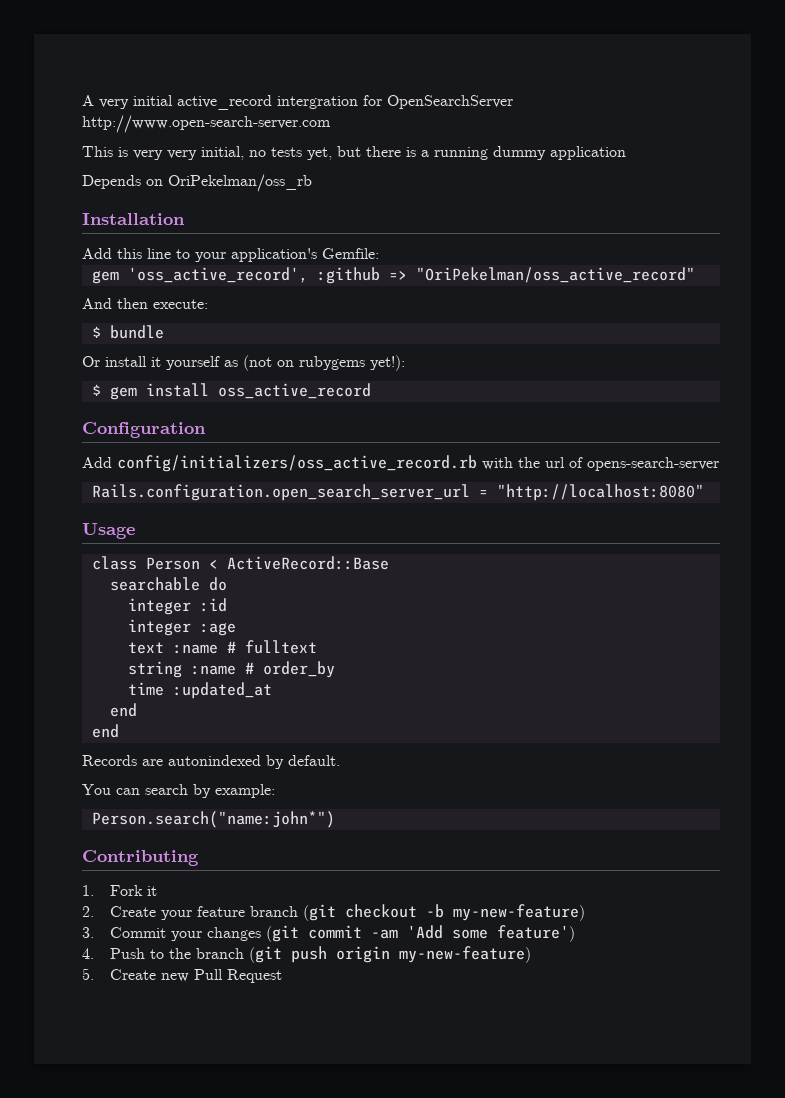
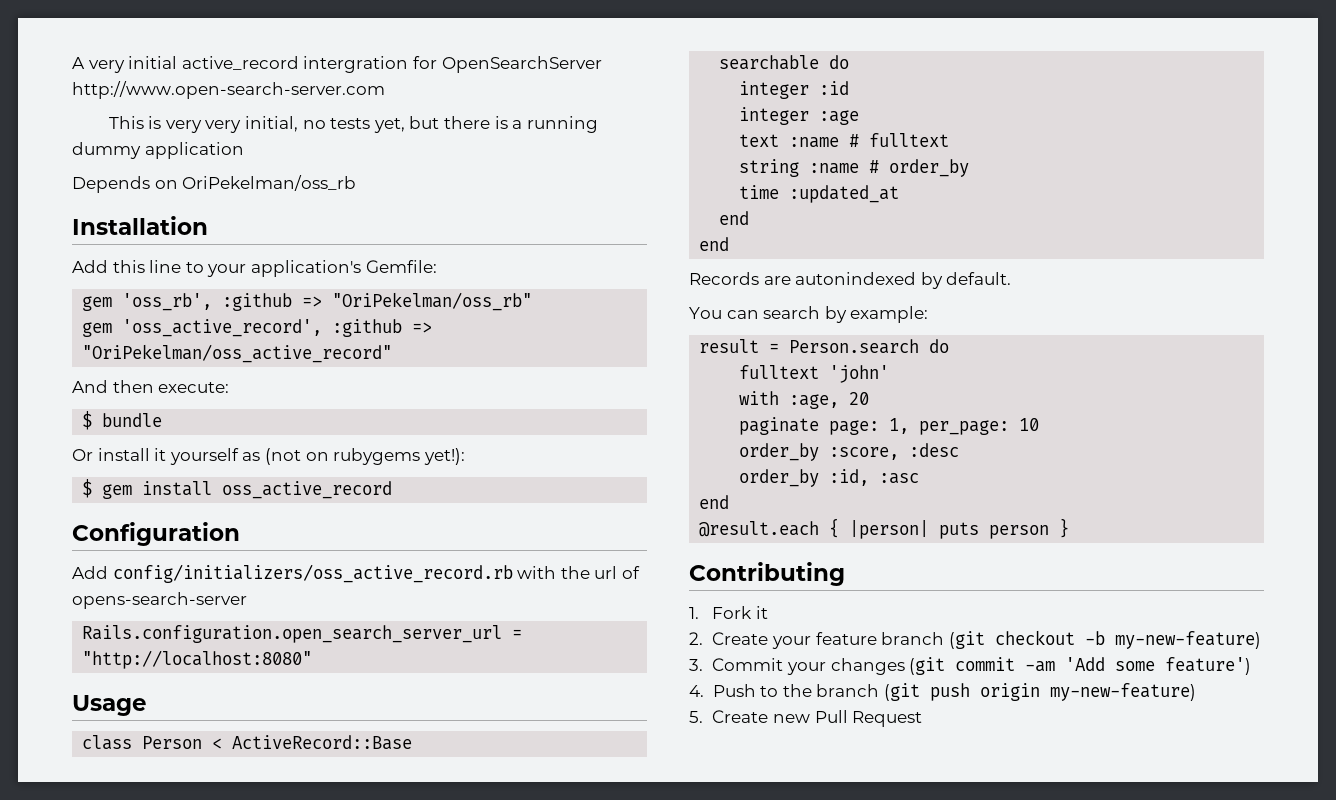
(379, 253) none -> [82,292,533,311] // gem 'oss_rb', :github => "OriPekelman/oss_rb"
[91,811,335,828] Person.search("name:john*") -> [699,339,950,354] [739,365,890,383] [739,391,870,409] [739,417,1040,435] [739,443,960,461] [739,469,920,487] [699,495,730,509] [699,518,1070,539] result = Person.search do // fulltext 'john' // with :age, 20 // paginate page: 1, per_page: 10 // order_by :score, :desc // order_by :id, :asc // end // @result.each { |person| puts person }

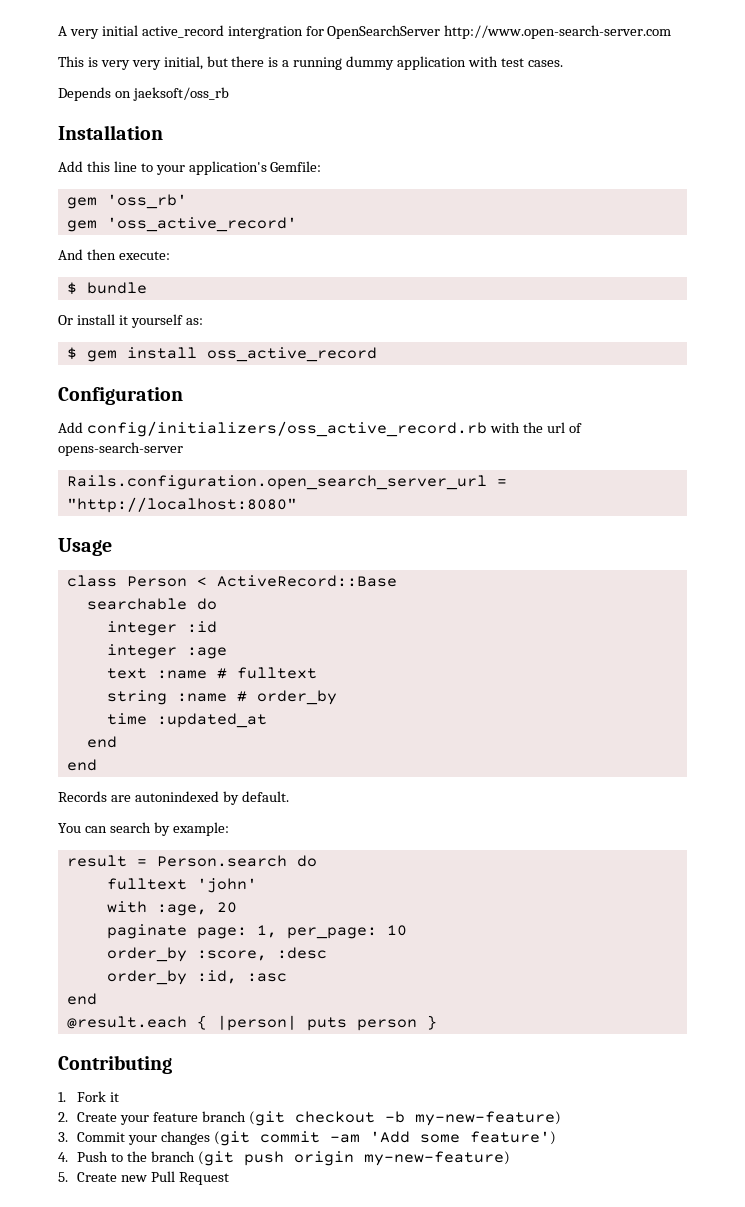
[302,118,405,133] no tests yet, -> (203, 63) none
(244, 150) none -> [467,56,563,67] with test cases.
[182,175,357,191] OriPekelman/oss_rb -> [132,87,229,101] jaeksoft/oss_rb
[122,292,533,311] [82,319,433,337] [82,344,393,363] 'oss_rb', :github => "OriPekelman/oss_rb" // gem 'oss_active_record', :github => "OriPekelman/oss_active_record" -> [106,194,187,209] [66,217,297,232] 'oss_rb' // gem 'oss_active_record'
[242,448,465,465] as (not on rubygems yet!): -> [185,318,203,325] as:

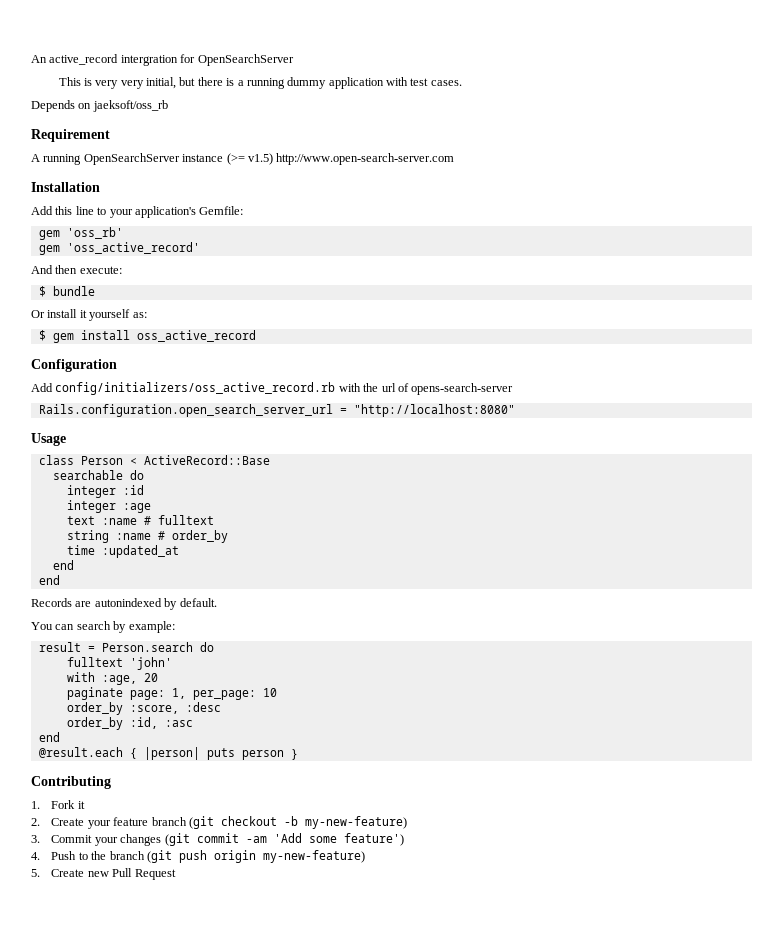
[58,25,138,39] A very initial -> [31,55,47,63] An
[444,25,672,39] http://www.open-search-server.com -> (294, 60) none
(229, 94) none -> [31,129,110,142] [31,153,455,165] // Requirement // A running OpenSearchServer instance (>= v1.5) http://www.open-search-server.com

